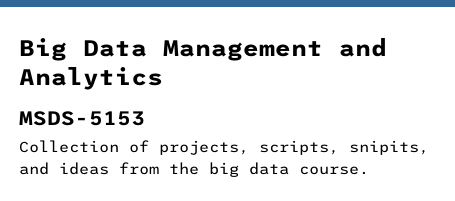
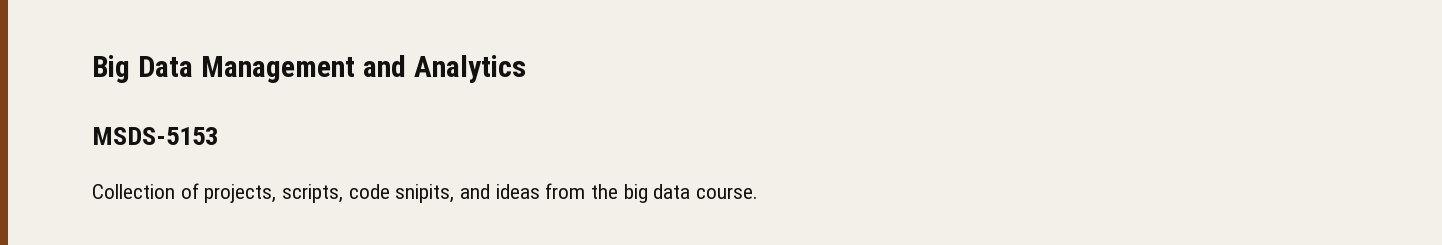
(339, 147) none -> [348,184,390,199] code

